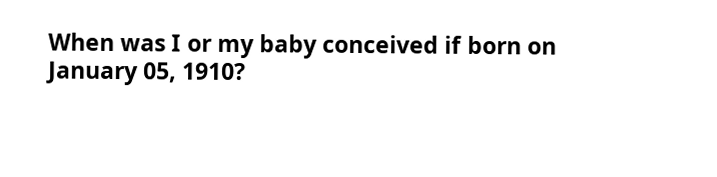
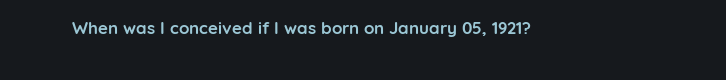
[186,34,463,59] or my baby conceived if -> [170,22,316,34] conceived if I was
[182,62,247,81] 1910? -> [492,22,531,34] 1921?

